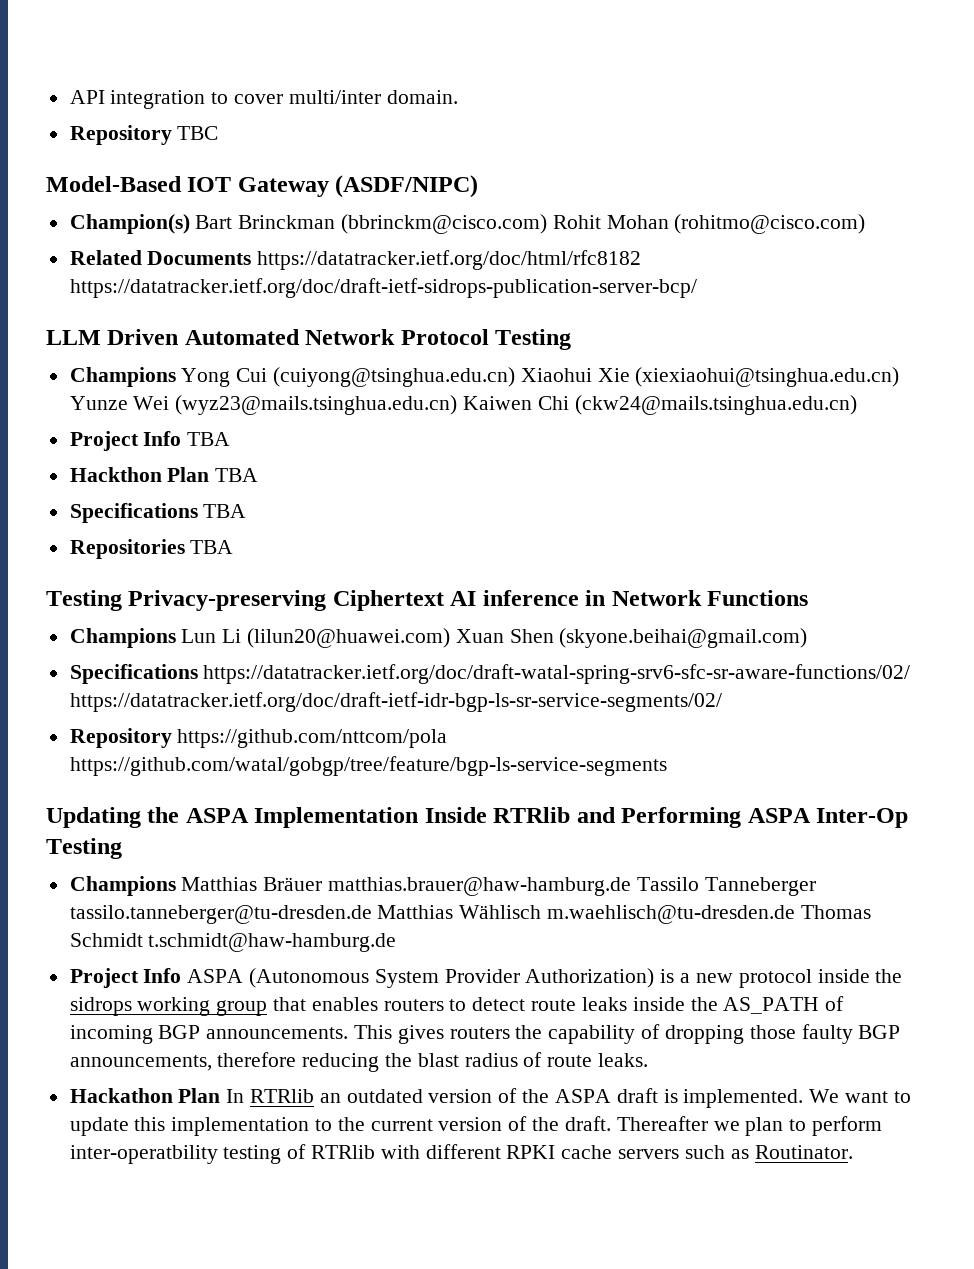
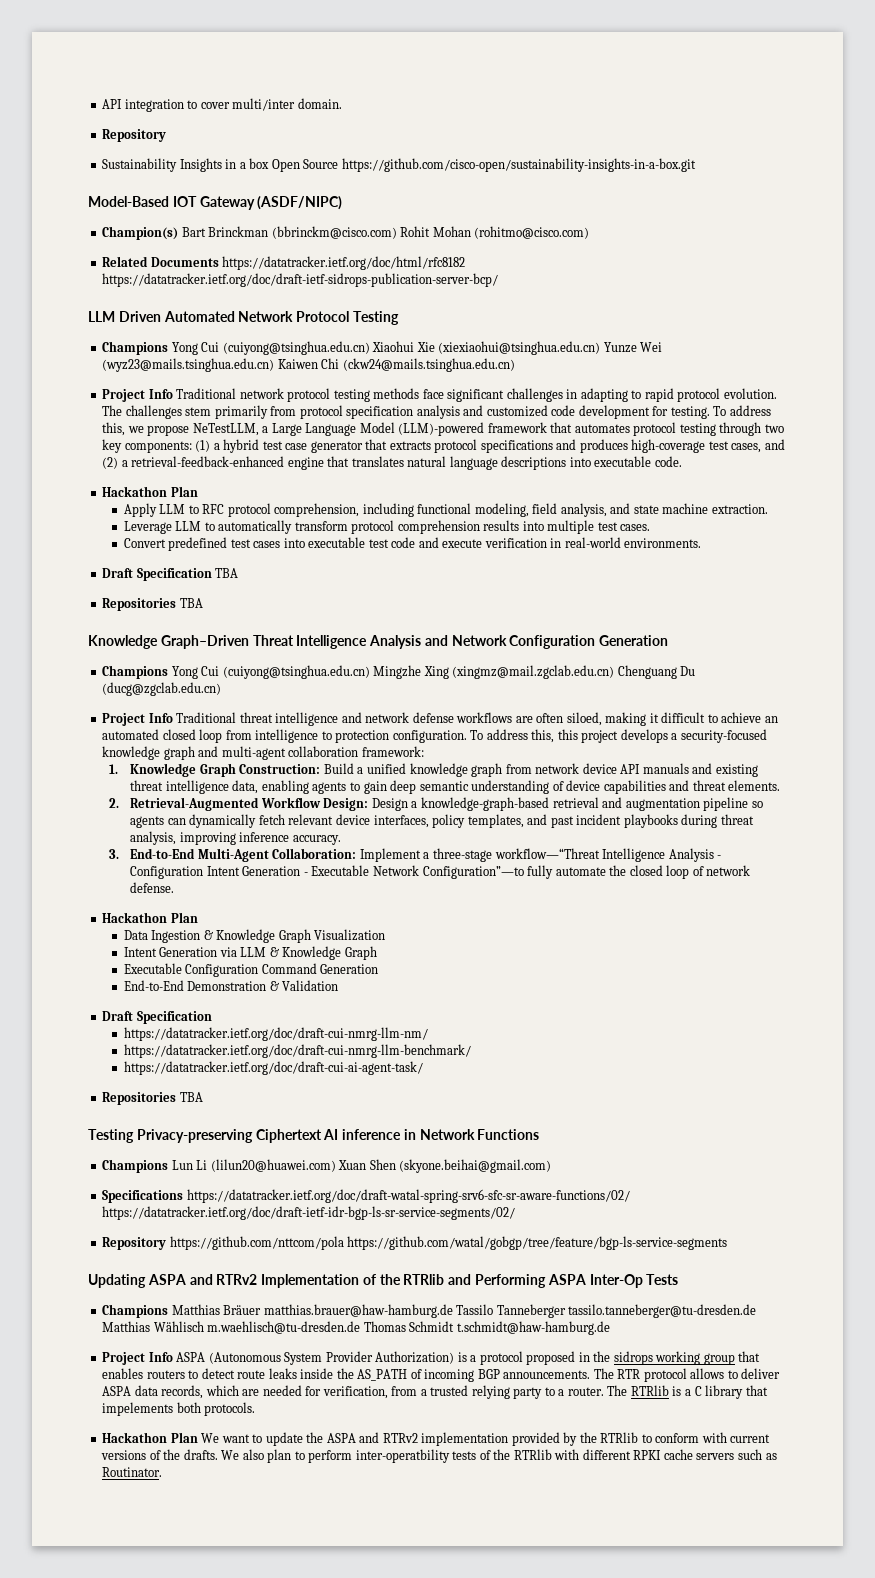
[177,126,219,140] TBC -> [102,158,696,172] // Sustainability Insights in a box Open Source https://github.com/cisco-open/sustainability-insights-in-a-box.git
[187,432,231,446] [69,467,259,482] [69,503,247,523] TBA // Hackthon Plan TBA // Specifications TBA -> [176,388,777,402] [102,405,771,419] [102,422,784,436] [102,439,785,453] [102,456,682,470] [102,486,198,497] [123,503,768,517] [123,520,651,534] [123,537,702,551] [102,568,239,581] [102,598,203,611] [88,635,669,649] [102,665,696,679] [102,682,222,696] [102,712,778,726] [102,729,767,743] [102,746,424,760] [109,763,758,777] [130,780,781,794] [109,797,763,811] [130,814,754,828] [130,831,341,845] [109,848,722,862] [130,865,751,879] [130,882,175,893] [102,912,198,923] [123,929,386,943] [123,946,377,960] [123,963,379,977] [123,980,339,991] [102,1011,212,1024] [123,1027,428,1041] [123,1044,471,1058] [123,1061,423,1075] Traditional network protocol testing methods face significant challenges in adapting to rapid protocol evolution. The challenges stem primarily from protocol specification analysis and customized code development for testing. To address this, we propose NeTestLLM, a Large Language Model (LLM)-powered framework that automates protocol testing through two key components: (1) a hybrid test case generator that extracts protocol specifications and produces high-coverage test cases, and (2) a retrieval-feedback-enhanced engine that translates natural language descriptions into executable code. // Hackathon Plan // Apply LLM to RFC protocol comprehension, including functional modeling, field analysis, and state machine extraction. // Leverage LLM to automatically transform protocol comprehension results into multiple test cases. // Convert predefined test cases into executable test code and execute verification in real-world environments. // Draft Specification TBA // Repositories TBA // Knowledge Graph–Driven Threat Intelligence Analysis and Network Configuration Generation // Champions Yong Cui (cuiyong@tsinghua.edu.cn) Mingzhe Xing (xingmz@mail.zgclab.edu.cn) Chenguang Du (ducg@zgclab.edu.cn) // Project Info Traditional threat intelligence and network defense workflows are often siloed, making it difficult to achieve an automated closed loop from intelligence to protection configuration. To address this, this project develops a security-focused knowledge graph and multi-agent collaboration framework: // 1. Knowledge Graph Construction: Build a unified knowledge graph from network device API manuals and existing threat intelligence data, enabling agents to gain deep semantic understanding of device capabilities and threat elements. // 2. Retrieval-Augmented Workflow Design: Design a knowledge-graph-based retrieval and augmentation pipeline so agents can dynamically fetch relevant device interfaces, policy templates, and past incident playbooks during threat analysis, improving inference accuracy. // 3. End-to-End Multi-Agent Collaboration: Implement a three-stage workflow—“Threat Intelligence Analysis - Configuration Intent Generation - Executable Network Configuration”—to fully automate the closed loop of network defense. // Hackathon Plan // Data Ingestion & Knowledge Graph Visualization // Intent Generation via LLM & Knowledge Graph // Executable Configuration Command Generation // End-to-End Demonstration & Validation // Draft Specification // https://datatracker.ietf.org/doc/draft-cui-nmrg-llm-nm/ // https://datatracker.ietf.org/doc/draft-cui-nmrg-llm-benchmark/ // https://datatracker.ietf.org/doc/draft-cui-ai-agent-task/
[147,807,487,828] the ASPA Implementation Inside -> [147,1274,401,1288] ASPA and RTRv2 Implementation of the
[46,838,122,859] Testing -> [646,1274,679,1285] Tests
[695,969,870,988] new protocol inside -> [479,1351,590,1365] protocol proposed in
[354,1024,901,1044] [69,1052,649,1072] [69,1088,911,1108] [69,1116,740,1136] This gives routers the capability of dropping those faulty BGP announcements, therefore reducing the blast radius of route leaks. // Hackathon Plan In RTRlib an outdated version of the ASPA draft is implemented. We want to update this implementation to the current version of the draft. Thereafter we -> [593,1368,781,1382] [102,1385,768,1399] [102,1402,256,1416] [102,1432,771,1446] [101,1449,264,1460] The RTR protocol allows to deliver ASPA data records, which are needed for verification, from a trusted relying party to a router. The RTRlib is a C library that impelements both protocols. // Hackathon Plan We want to update the ASPA and RTRv2 implementation provided by the RTRlib to conform with current versions of the drafts. We also
[223,1144,307,1164] testing of -> [452,1449,511,1460] tests of the

